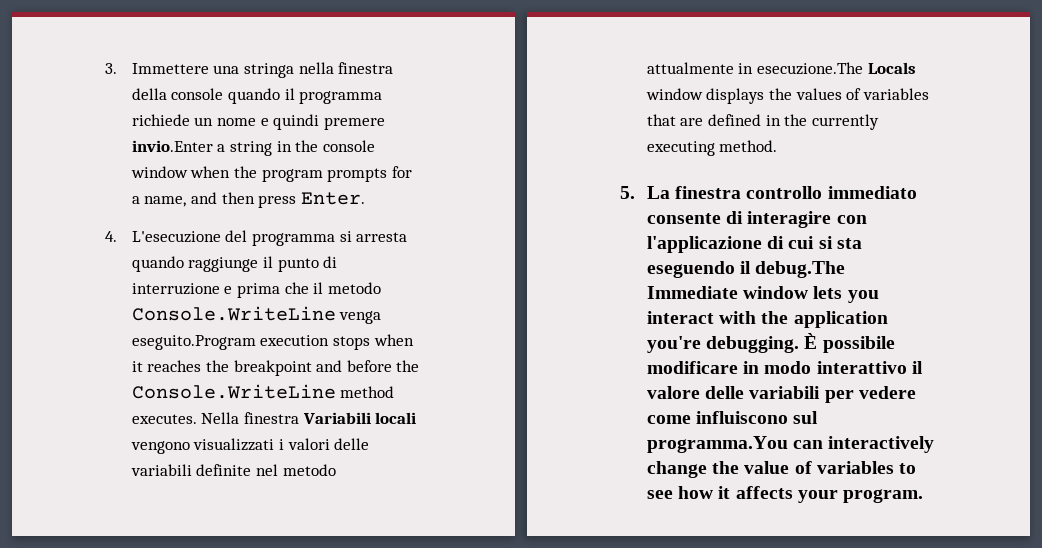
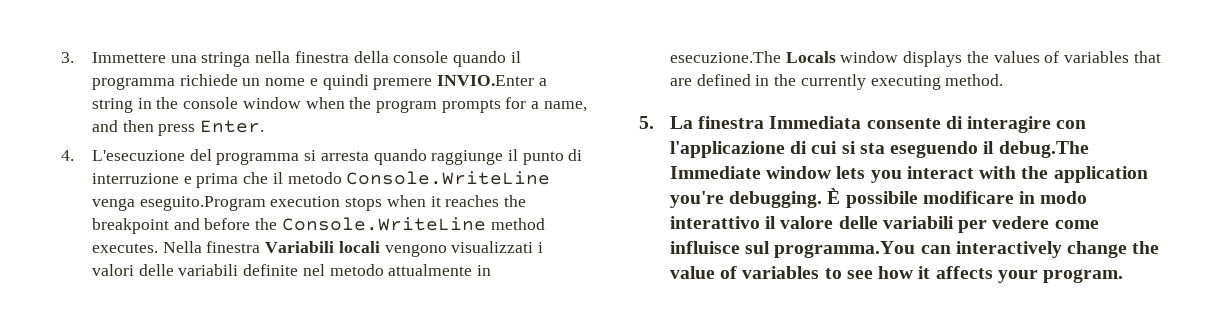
[131,140,213,152] invio.Enter -> [436,75,534,86] INVIO.Enter
[746,186,917,199] controllo immediato -> [769,116,862,129] Immediata
[696,411,789,424] influiscono -> [669,241,740,254] influisce

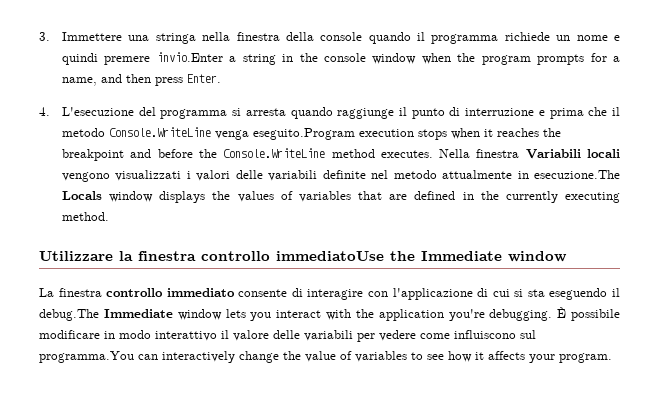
[436,75,534,86] INVIO.Enter -> [156,52,223,62] invio.Enter
[639,116,862,129] 5. La finestra Immediata -> [39,251,567,262] [39,288,235,297] Utilizzare la finestra controllo immediatoUse the Immediate window // La finestra controllo immediato
[669,241,740,254] influisce -> [454,330,516,339] influiscono

